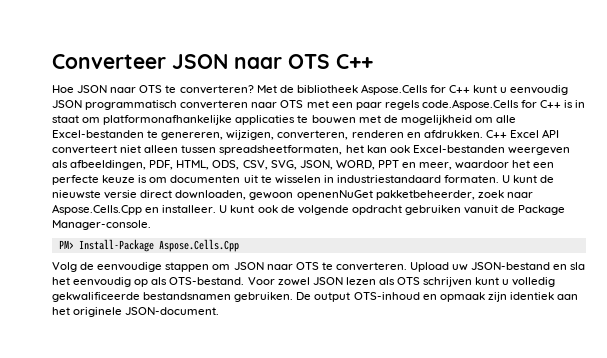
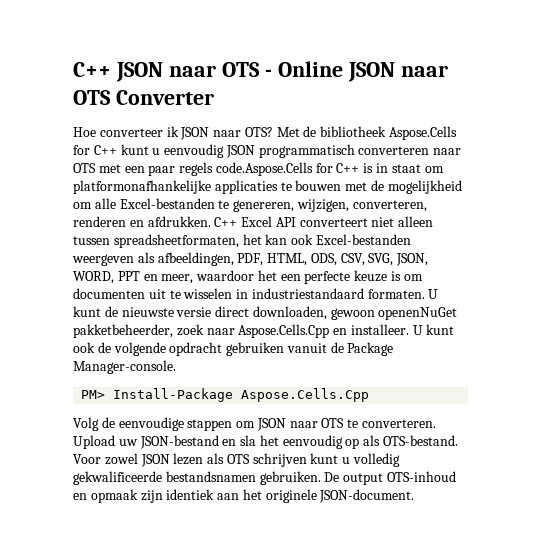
[52,54,373,69] [52,85,254,94] Converteer JSON naar OTS C++ // Hoe JSON naar OTS te converteren? -> [73,61,448,82] [73,90,214,105] [73,126,273,140] C++ JSON naar OTS - Online JSON naar OTS Converter // Hoe converteer ik JSON naar OTS?

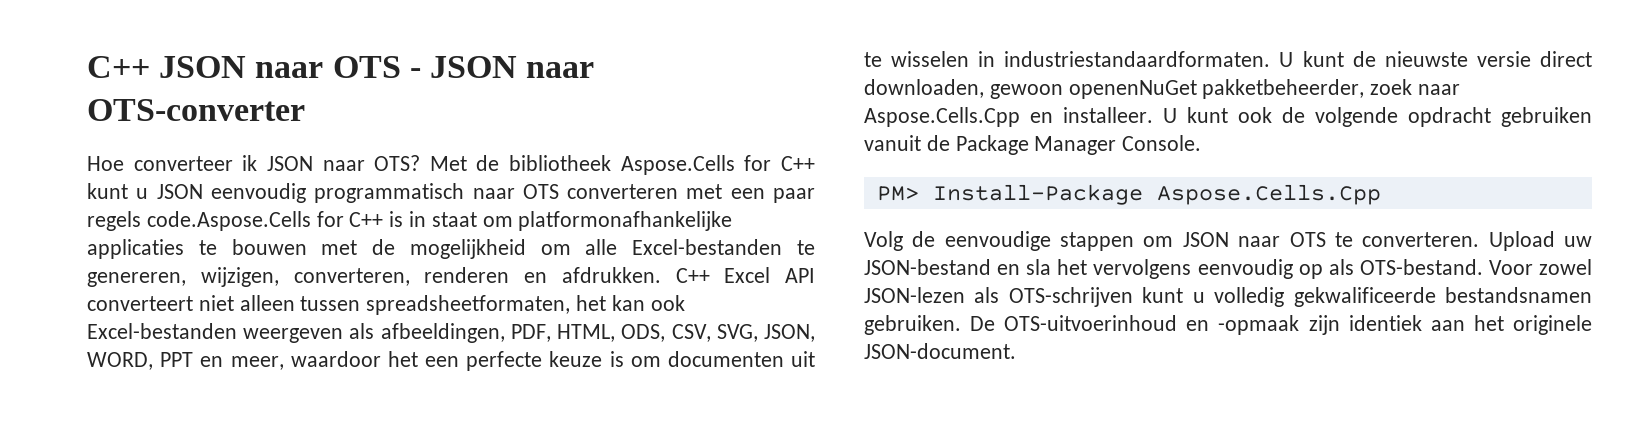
[277,61,448,82] [73,90,214,105] Online JSON naar OTS Converter -> [429,56,595,78] [87,99,305,121] JSON naar OTS-converter
[164,144,462,158] [73,163,96,173] eenvoudig JSON programmatisch converteren naar OTS -> [156,183,679,203] JSON eenvoudig programmatisch naar OTS converteren
[251,288,425,299] industriestandaard formaten. -> [1004,51,1271,67] industriestandaardformaten.
[73,360,176,374] Manager-console. -> [1034,135,1202,155] Manager Console.
(279, 440) none -> [1093,259,1192,279] vervolgens
[140,453,307,467] JSON lezen als OTS schrijven -> [864,287,1133,307] JSON-lezen als OTS-schrijven
[343,471,456,485] [73,489,138,503] output OTS-inhoud en opmaak -> [1004,315,1300,335] OTS-uitvoerinhoud en -opmaak

